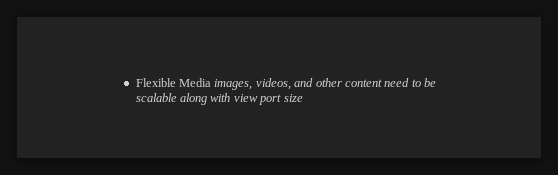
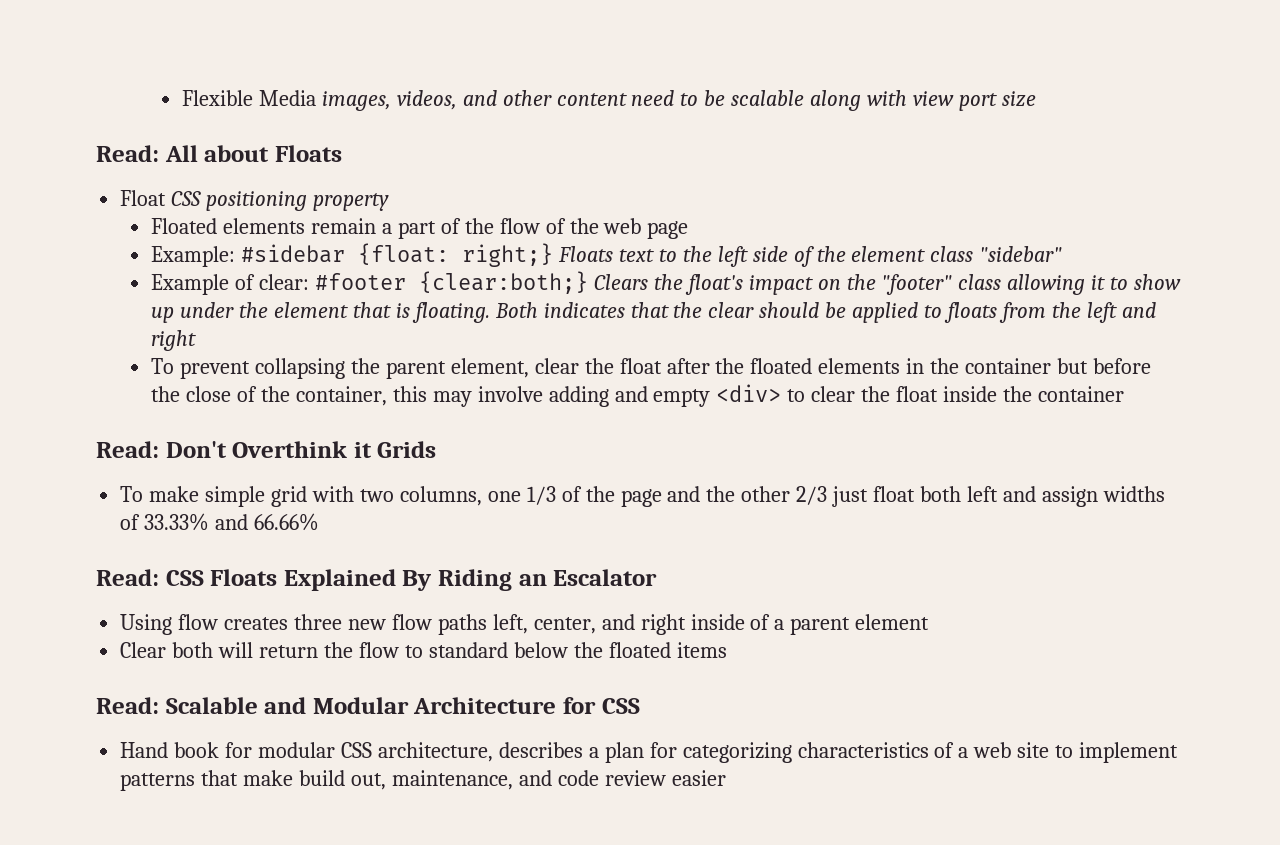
(303, 98) none -> [96,145,342,162] [120,190,390,211] [151,218,689,239] [151,243,1063,267] [151,271,1182,295] [151,302,1156,323] [151,330,197,351] [151,358,1152,379] [151,384,1124,407] [96,441,437,458] [120,486,1165,507] [120,513,320,531] [96,569,658,591] [120,614,930,635] [120,642,727,658] [96,697,640,714] [120,742,1179,763] [120,770,726,791] // Read: All about Floats // Float CSS positioning property // Floated elements remain a part of the flow of the web page // Example: #sidebar {float: right;} Floats text to the left side of the element class "sidebar" // Example of clear: #footer {clear:both;} Clears the float's impact on the "footer" class allowing it to show up under the element that is floating. Both indicates that the clear should be applied to floats from the left and right // To prevent collapsing the parent element, clear the float after the floated elements in the container but before the close of the container, this may involve adding and empty <div> to clear the float inside the container // Read: Don't Overthink it Grids // To make simple grid with two columns, one 1/3 of the page and the other 2/3 just float both left and assign widths of 33.33% and 66.66% // Read: CSS Floats Explained By Riding an Escalator // Using flow creates three new flow paths left, center, and right inside of a parent element // Clear both will return the flow to standard below the floated items // Read: Scalable and Modular Architecture for CSS // Hand book for modular CSS architecture, describes a plan for categorizing characteristics of a web site to implement patterns that make build out, maintenance, and code review easier

